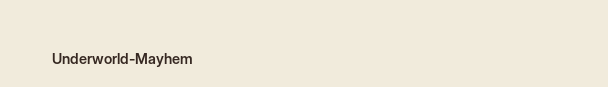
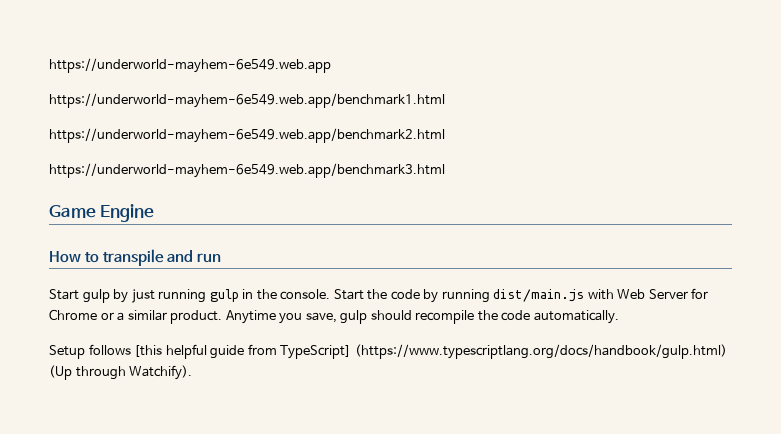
[52,53,193,67] Underworld-Mayhem -> [49,58,331,73] [49,93,445,108] [49,128,445,143] [49,163,445,178] [49,204,155,222] [49,249,222,266] [49,288,709,303] [49,309,619,324] [49,344,727,359] [49,365,193,380] https://underworld-mayhem-6e549.web.app // https://underworld-mayhem-6e549.web.app/benchmark1.html // https://underworld-mayhem-6e549.web.app/benchmark2.html // https://underworld-mayhem-6e549.web.app/benchmark3.html // Game Engine // How to transpile and run // Start gulp by just running gulp in the console. Start the code by running dist/main.js with Web Server for Chrome or a similar product. Anytime you save, gulp should recompile the code automatically. // Setup follows [this helpful guide from TypeScript] (https://www.typescriptlang.org/docs/handbook/gulp.html) (Up through Watchify).

